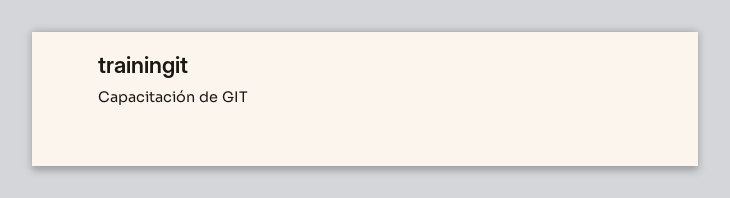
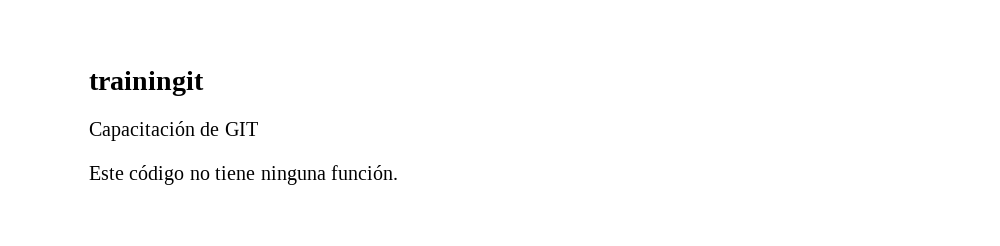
(248, 97) none -> [89,165,398,185] // Este código no tiene ninguna función.

